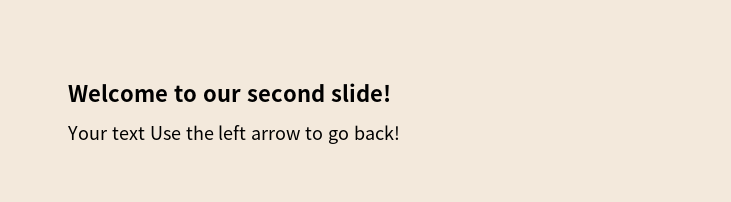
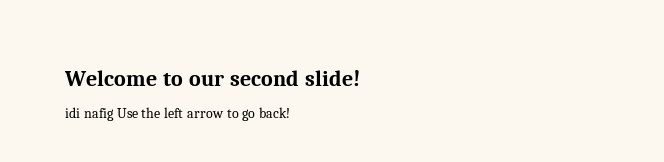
[67,126,145,140] Your text -> [65,107,114,121] idi nafig

